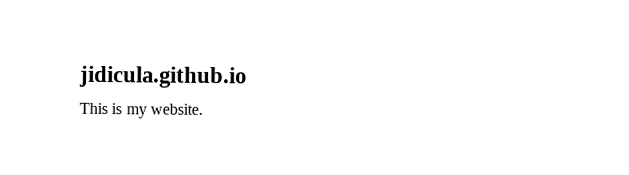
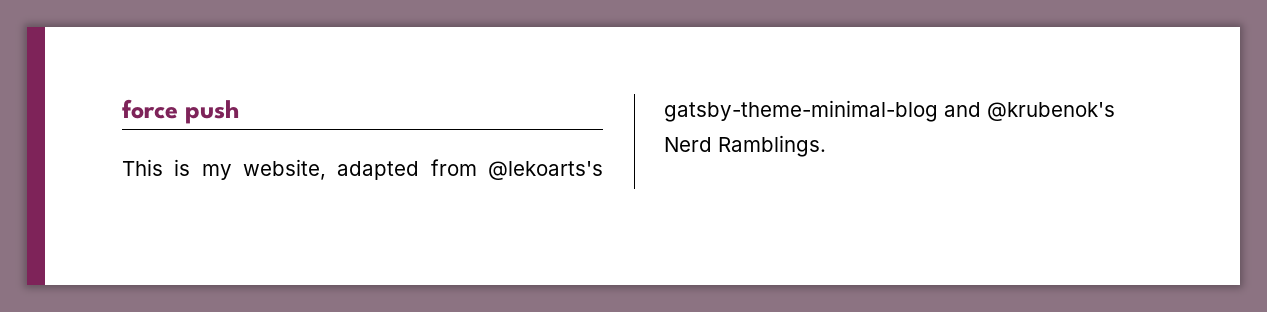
[78,65,247,89] jidicula.github.io -> [122,99,240,124] force push
[149,103,203,115] website. -> [243,159,603,180] [664,100,1115,122] [664,135,826,157] website, adapted from @lekoarts's gatsby-theme-minimal-blog and @krubenok's Nerd Ramblings.

